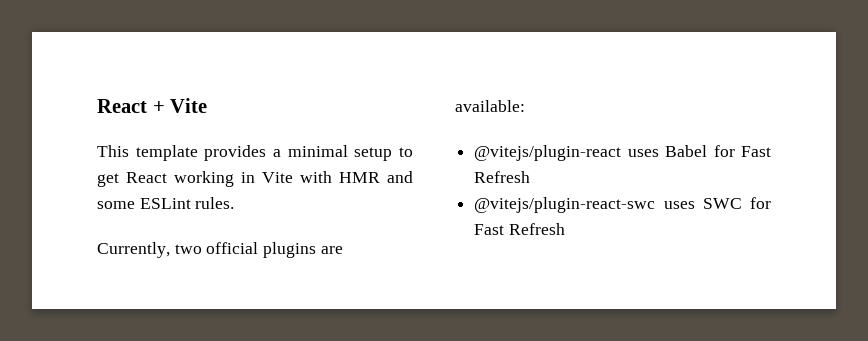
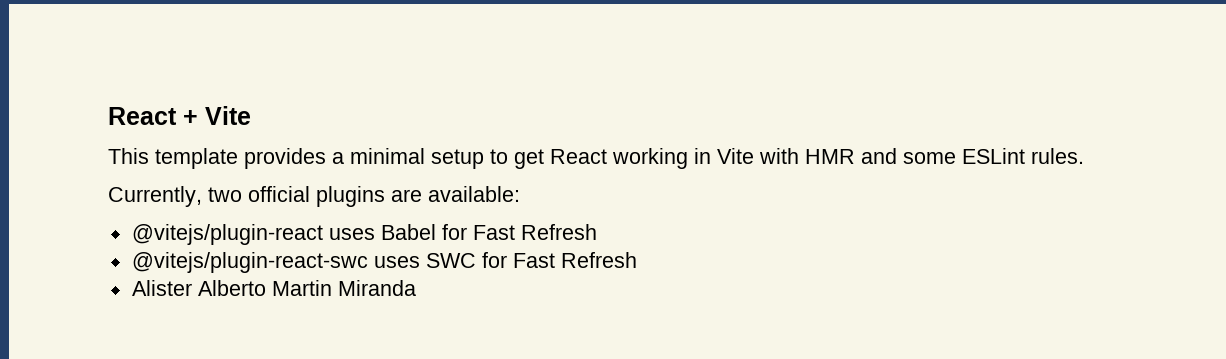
(565, 229) none -> [131,280,416,296] // Alister Alberto Martin Miranda

